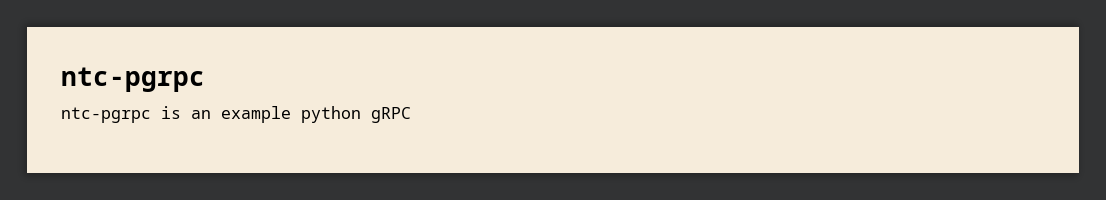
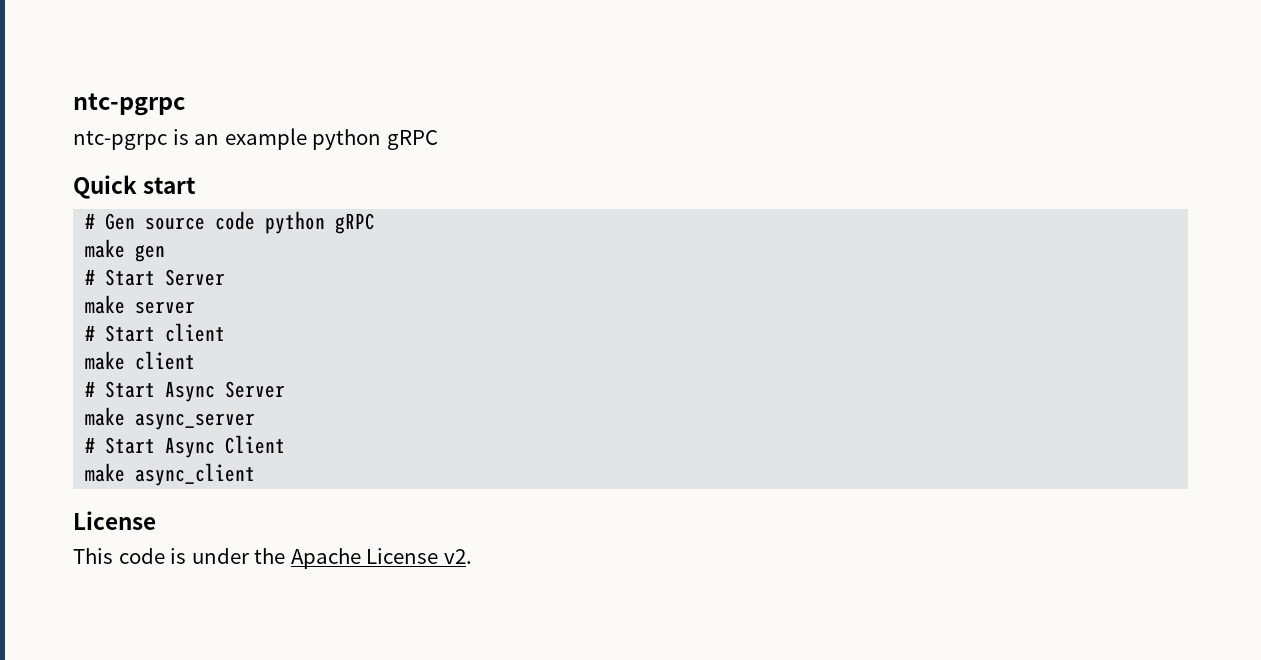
(411, 115) none -> [73,175,197,199] [85,211,376,234] [85,239,166,262] [85,269,226,286] [85,295,196,314] [85,323,226,342] [85,351,196,370] [85,381,286,402] [85,407,256,430] [85,435,286,458] [85,463,256,486] [73,511,156,530] [73,548,472,569] // Quick start // # Gen source code python gRPC // make gen // # Start Server // make server // # Start client // make client // # Start Async Server // make async_server // # Start Async Client // make async_client // License // This code is under the Apache License v2.

